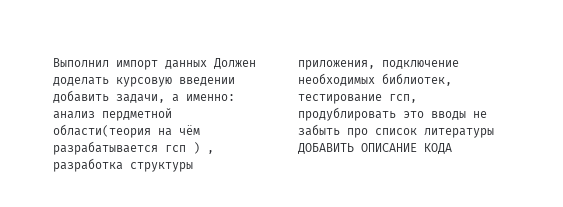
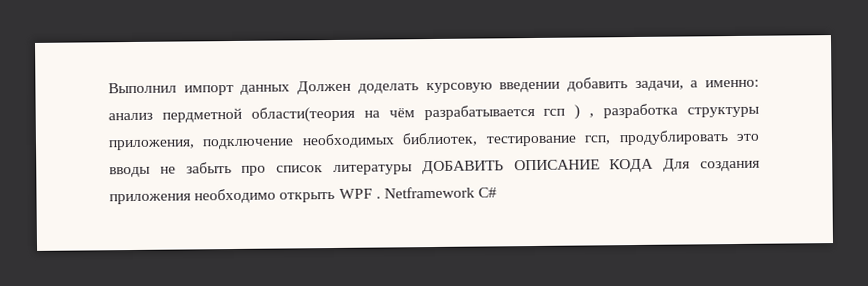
(452, 148) none -> [663,158,760,172] [109,186,498,205] Для создания приложения необходимо открыть WPF . Netframework C#

